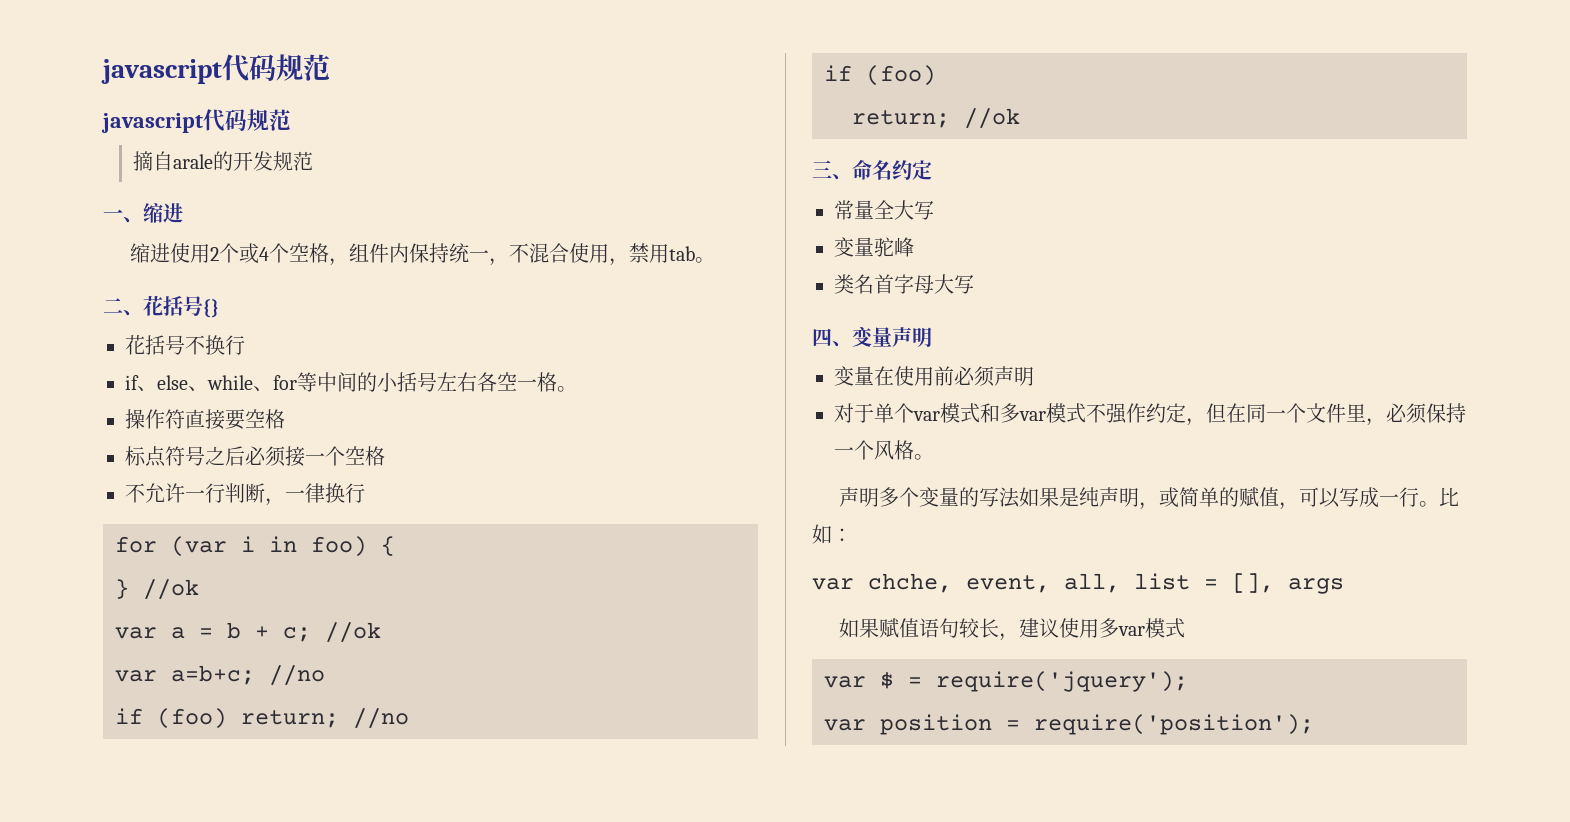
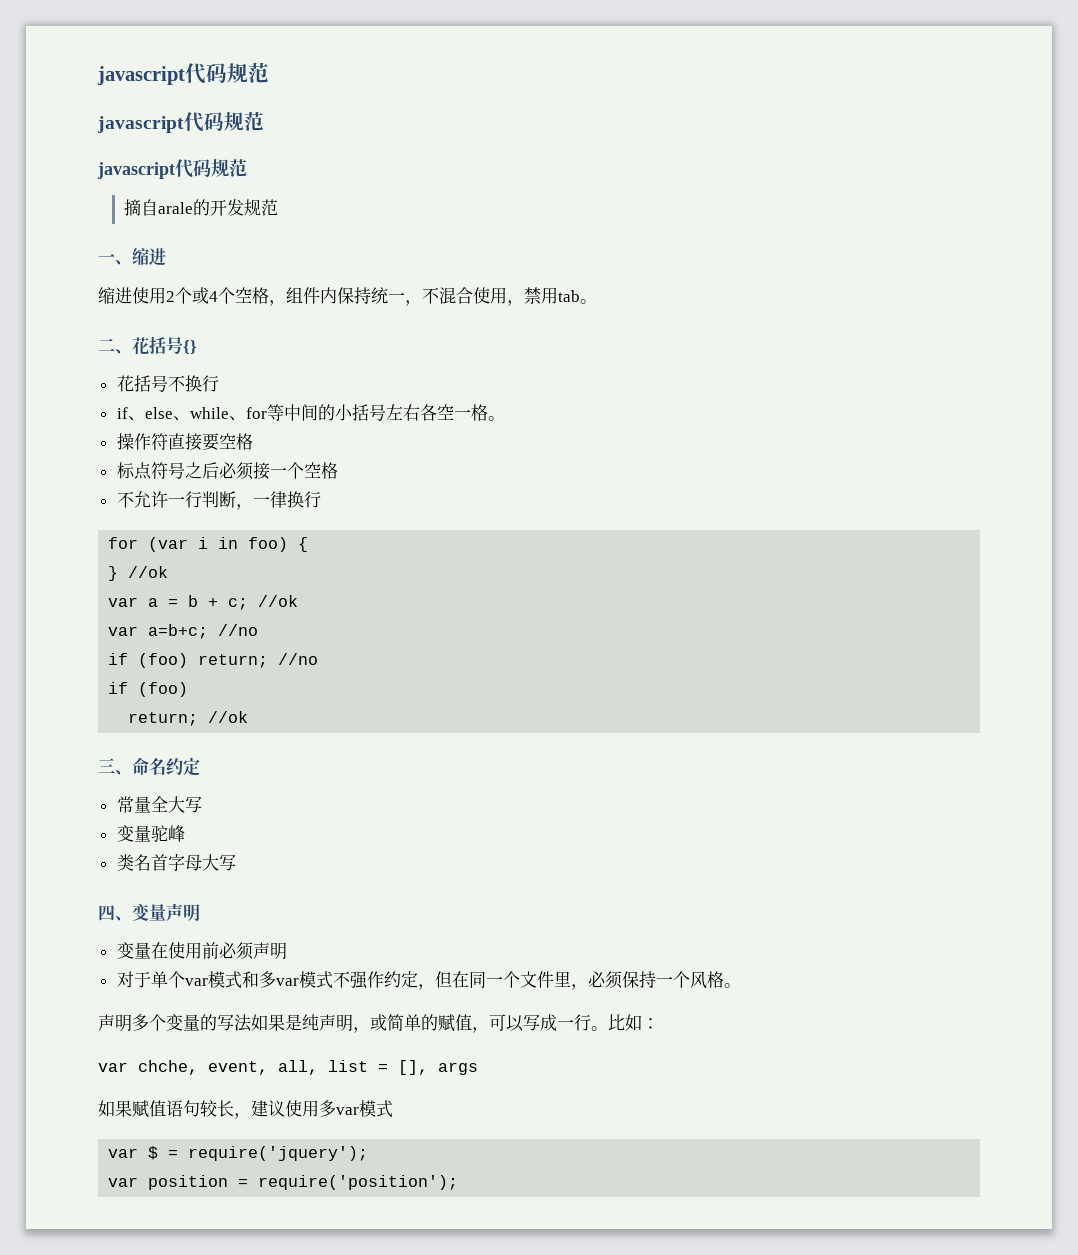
[101,54,330,84] [101,109,291,133] javascript代码规范 // javascript代码规范 -> [97,62,269,85] [97,111,264,133] [97,159,247,179] javascript代码规范 // javascript代码规范 // javascript代码规范

